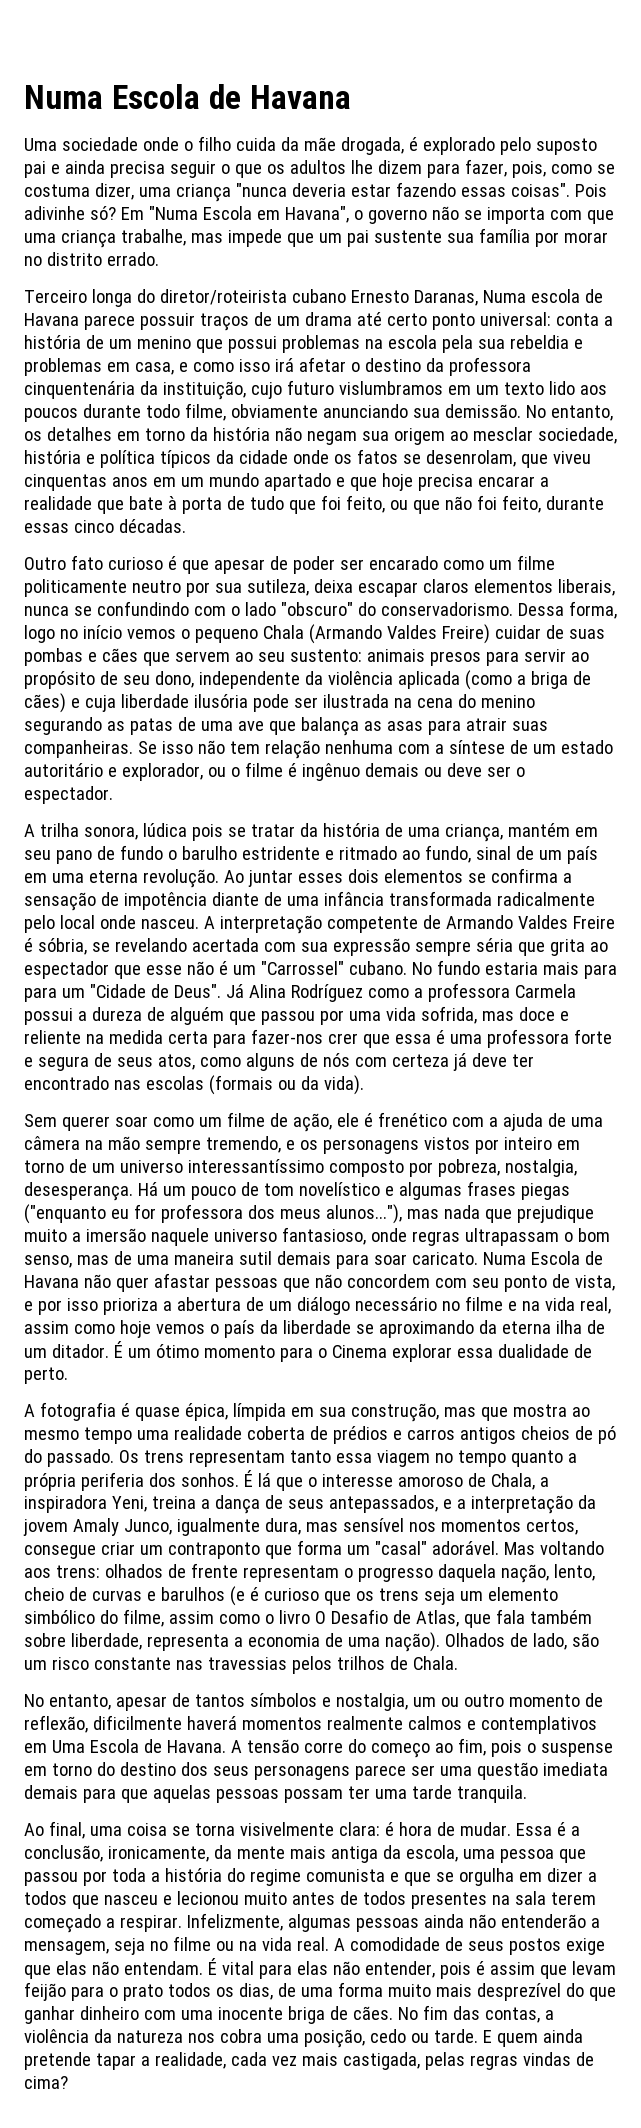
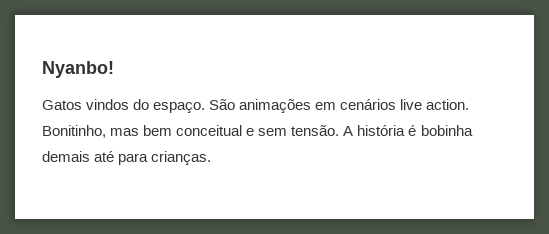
[24,84,352,109] [24,136,597,155] [24,159,615,178] [24,182,607,202] [24,206,614,224] [24,228,608,248] [24,252,159,266] [24,289,603,307] [24,312,613,331] [24,335,583,353] [24,357,531,376] [24,380,607,400] [24,403,613,422] [24,427,617,445] [24,449,591,468] [24,473,549,491] [24,495,604,514] [24,519,186,533] [24,555,555,574] [24,579,615,597] [24,601,617,619] [24,624,605,644] [24,648,589,666] [24,670,591,690] [24,693,535,713] [24,717,548,736] [24,740,613,759] [24,762,525,781] [24,786,113,804] [24,823,598,842] [24,845,598,864] [24,868,572,888] [24,891,595,911] [24,915,615,934] [24,938,608,956] [24,960,617,979] [24,983,576,1002] [24,1006,569,1025] [24,1029,612,1048] [24,1053,534,1071] [24,1075,364,1095] [24,1112,603,1132] [24,1136,580,1154] [24,1159,577,1177] [24,1181,570,1201] [24,1204,594,1224] [24,1227,610,1246] [24,1251,603,1269] [24,1273,615,1292] [24,1296,611,1315] [24,1320,605,1338] [24,1341,592,1362] [24,1367,68,1384] [24,1402,590,1422] [24,1426,616,1444] [24,1449,577,1467] [24,1470,549,1491] [24,1495,596,1514] [23,1518,578,1536] [24,1540,604,1559] [24,1563,595,1583] [24,1586,558,1606] [24,1609,592,1628] [24,1632,599,1652] [24,1656,458,1674] [24,1693,603,1711] [24,1715,597,1734] [24,1738,613,1758] [24,1762,608,1780] [24,1785,527,1803] [24,1821,580,1839] [24,1845,586,1863] [24,1868,597,1886] [24,1891,596,1909] [24,1913,600,1933] [24,1936,605,1955] [24,1958,616,1979] [24,1982,616,2001] [24,2005,554,2024] [24,2029,583,2048] [24,2052,594,2070] [24,2076,68,2089] Numa Escola de Havana // Uma sociedade onde o filho cuida da mãe drogada, é explorado pelo suposto pai e ainda precisa seguir o que os adultos lhe dizem para fazer, pois, como se costuma dizer, uma criança "nunca deveria estar fazendo essas coisas". Pois adivinhe só? Em "Numa Escola em Havana", o governo não se importa com que uma criança trabalhe, mas impede que um pai sustente sua família por morar no distrito errado. // Terceiro longa do diretor/roteirista cubano Ernesto Daranas, Numa escola de Havana parece possuir traços de um drama até certo ponto universal: conta a história de um menino que possui problemas na escola pela sua rebeldia e problemas em casa, e como isso irá afetar o destino da professora cinquentenária da instituição, cujo futuro vislumbramos em um texto lido aos poucos durante todo filme, obviamente anunciando sua demissão. No entanto, os detalhes em torno da história não negam sua origem ao mesclar sociedade, história e política típicos da cidade onde os fatos se desenrolam, que viveu cinquentas anos em um mundo apartado e que hoje precisa encarar a realidade que bate à porta de tudo que foi feito, ou que não foi feito, durante essas cinco décadas. // Outro fato curioso é que apesar de poder ser encarado como um filme politicamente neutro por sua sutileza, deixa escapar claros elementos liberais, nunca se confundindo com o lado "obscuro" do conservadorismo. Dessa forma, logo no início vemos o pequeno Chala (Armando Valdes Freire) cuidar de suas pombas e cães que servem ao seu sustento: animais presos para servir ao propósito de seu dono, independente da violência aplicada (como a briga de cães) e cuja liberdade ilusória pode ser ilustrada na cena do menino segurando as patas de uma ave que balança as asas para atrair suas companheiras. Se isso não tem relação nenhuma com a síntese de um estado autoritário e explorador, ou o filme é ingênuo demais ou deve ser o espectador. // A trilha sonora, lúdica pois se tratar da história de uma criança, mantém em seu pano de fundo o barulho estridente e ritmado ao fundo, sinal de um país em uma eterna revolução. Ao juntar esses dois elementos se confirma a sensação de impotência diante de uma infância transformada radicalmente pelo local onde nasceu. A interpretação competente de Armando Valdes Freire é sóbria, se revelando acertada com sua expressão sempre séria que grita ao espectador que esse não é um "Carrossel" cubano. No fundo estaria mais para para um "Cidade de Deus". Já Alina Rodríguez como a professora Carmela possui a dureza de alguém que passou por uma vida sofrida, mas doce e reliente na medida certa para fazer-nos crer que essa é uma professora forte e segura de seus atos, como alguns de nós com certeza já deve ter encontrado nas escolas (formais ou da vida). // Sem querer soar como um filme de ação, ele é frenético com a ajuda de uma câmera na mão sempre tremendo, e os personagens vistos por inteiro em torno de um universo interessantíssimo composto por pobreza, nostalgia, desesperança. Há um pouco de tom novelístico e algumas frases piegas ("enquanto eu for professora dos meus alunos..."), mas nada que prejudique muito a imersão naquele universo fantasioso, onde regras ultrapassam o bom senso, mas de uma maneira sutil demais para soar caricato. Numa Escola de Havana não quer afastar pessoas que não concordem com seu ponto de vista, e por isso prioriza a abertura de um diálogo necessário no filme e na vida real, assim como hoje vemos o país da liberdade se aproximando da eterna ilha de um ditador. É um ótimo momento para o Cinema explorar essa dualidade de perto. // A fotografia é quase épica, límpida em sua construção, mas que mostra ao mesmo tempo uma realidade coberta de prédios e carros antigos cheios de pó do passado. Os trens representam tanto essa viagem no tempo quanto a própria periferia dos sonhos. É lá que o interesse amoroso de Chala, a inspiradora Yeni, treina a dança de seus antepassados, e a interpretação da jovem Amaly Junco, igualmente dura, mas sensível nos momentos certos, consegue criar um contraponto que forma um "casal" adorável. Mas voltando aos trens: olhados de frente representam o progresso daquela nação, lento, cheio de curvas e barulhos (e é curioso que os trens seja um elemento simbólico do filme, assim como o livro O Desafio de Atlas, que fala também sobre liberdade, representa a economia de uma nação). Olhados de lado, são um risco constante nas travessias pelos trilhos de Chala. // No entanto, apesar de tantos símbolos e nostalgia, um ou outro momento de reflexão, dificilmente haverá momentos realmente calmos e contemplativos em Uma Escola de Havana. A tensão corre do começo ao fim, pois o suspense em torno do destino dos seus personagens parece ser uma questão imediata demais para que aquelas pessoas possam ter uma tarde tranquila. // Ao final, uma coisa se torna visivelmente clara: é hora de mudar. Essa é a conclusão, ironicamente, da mente mais antiga da escola, uma pessoa que passou por toda a história do regime comunista e que se orgulha em dizer a todos que nasceu e lecionou muito antes de todos presentes na sala terem começado a respirar. Infelizmente, algumas pessoas ainda não entenderão a mensagem, seja no filme ou na vida real. A comodidade de seus postos exige que elas não entendam. É vital para elas não entender, pois é assim que levam feijão para o prato todos os dias, de uma forma muito mais desprezível do que ganhar dinheiro com uma inocente briga de cães. No fim das contas, a violência da natureza nos cobra uma posição, cedo ou tarde. E quem ainda pretende tapar a realidade, cada vez mais castigada, pelas regras vindas de cima? -> [42,61,114,78] [42,99,470,113] [42,125,473,138] [42,151,212,165] Nyanbo! // Gatos vindos do espaço. São animações em cenários live action. Bonitinho, mas bem conceitual e sem tensão. A história é bobinha demais até para crianças.

